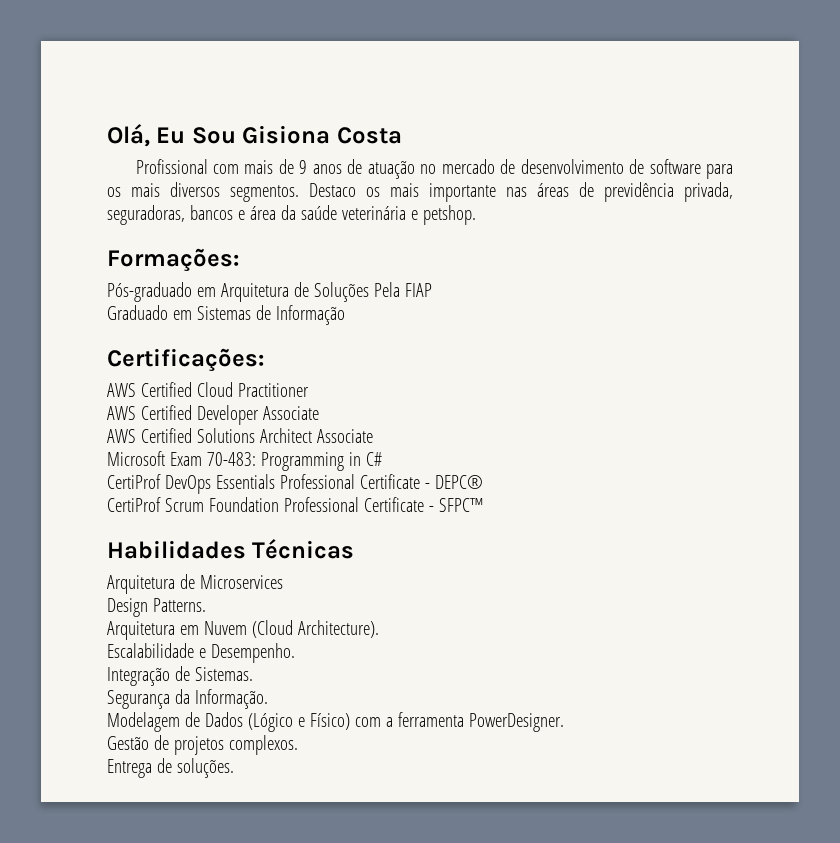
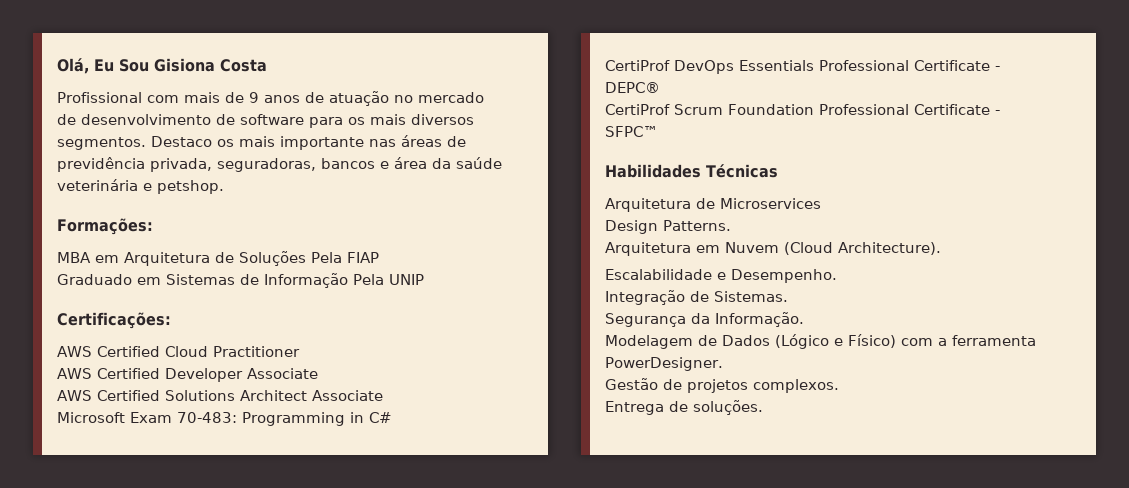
[107,282,192,302] Pós-graduado -> [57,252,91,263] MBA
(345, 315) none -> [353,274,424,285] Pela UNIP

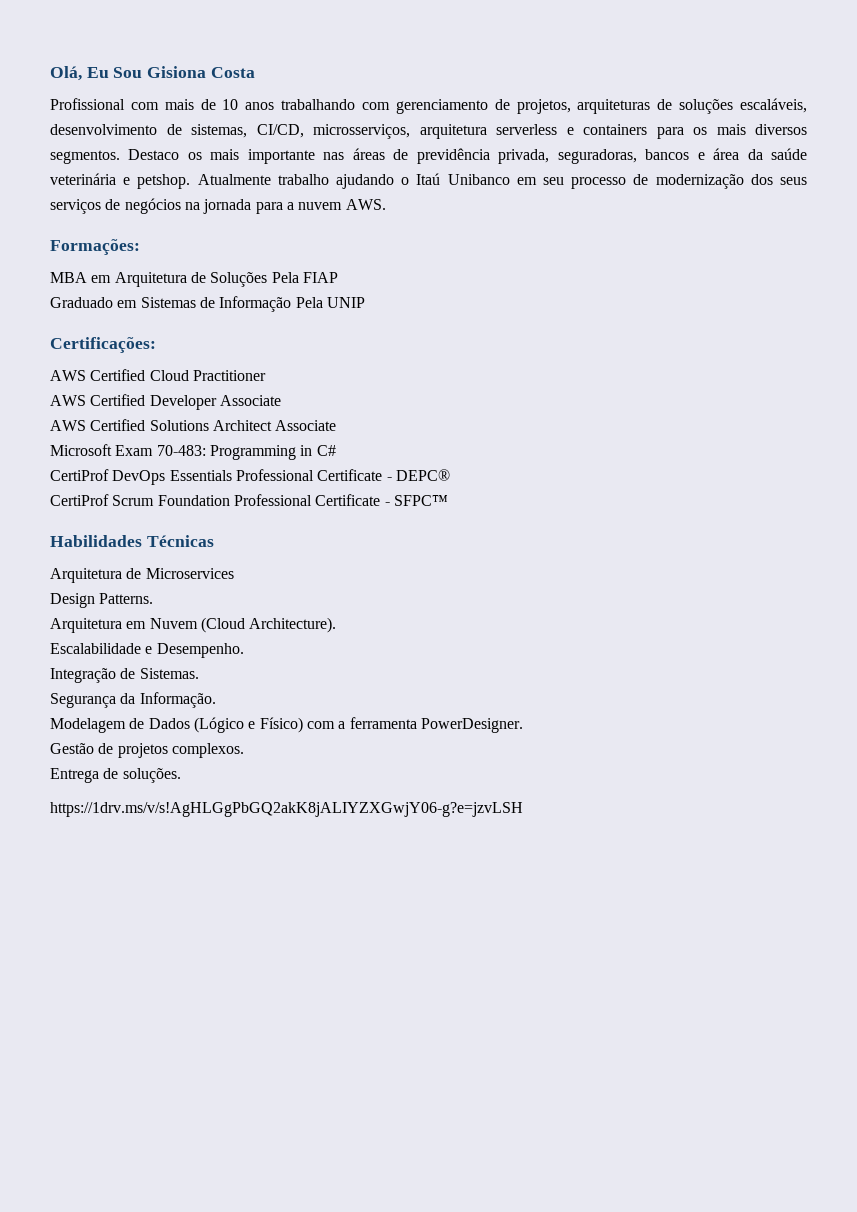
[249,91,484,106] [57,114,304,125] 9 anos de atuação no mercado de desenvolvimento de software -> [222,98,807,114] [50,124,647,139] 10 anos trabalhando com gerenciamento de projetos, arquiteturas de soluções escaláveis, desenvolvimento de sistemas, CI/CD, microsserviços, arquitetura serverless e containers
(224, 187) none -> [197,173,808,189] [50,198,386,214] Atualmente trabalho ajudando o Itaú Unibanco em seu processo de modernização dos seus serviços de negócios na jornada para a nuvem AWS.
(763, 407) none -> [50,802,523,817] // https://1drv.ms/v/s!AgHLGgPbGQ2akK8jALIYZXGwjY06-g?e=jzvLSH

